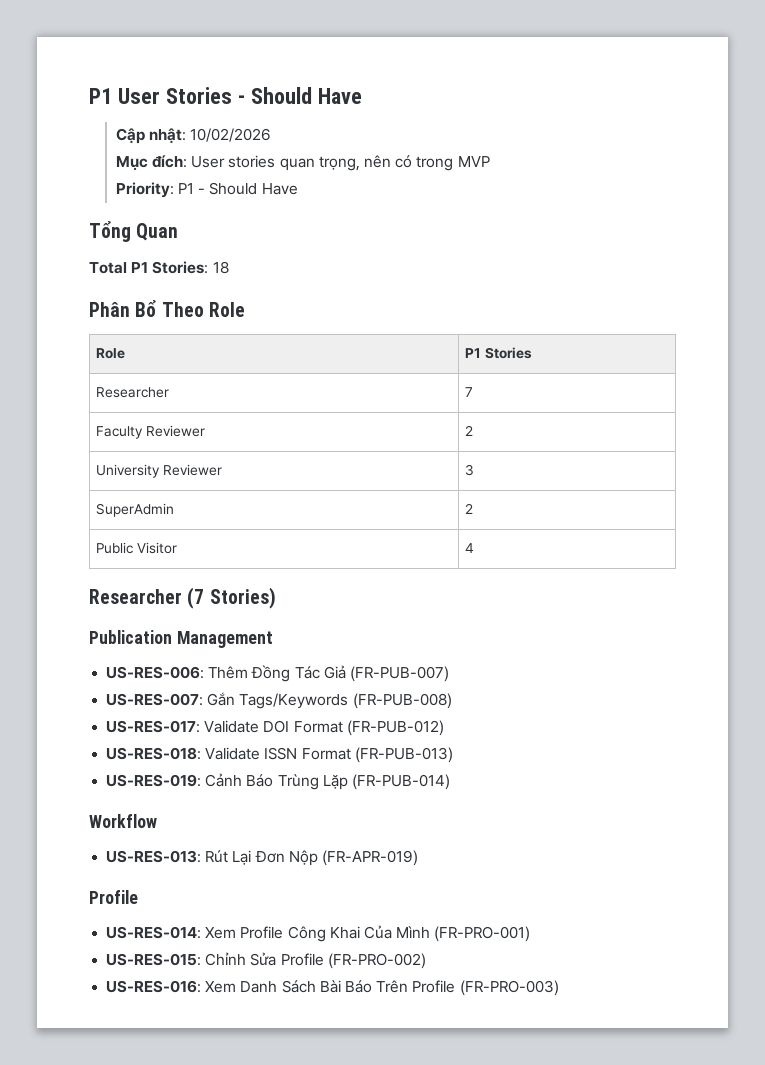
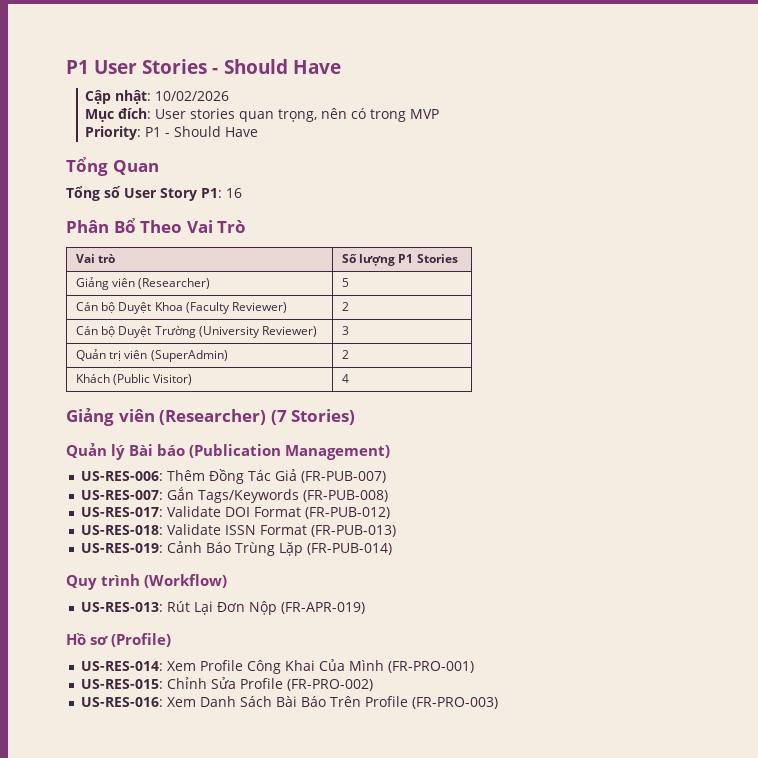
[89,261,229,274] [89,300,245,317] [96,348,126,359] [465,347,533,359] [96,387,170,398] [465,387,474,397] [96,425,206,439] [465,425,474,436] [96,464,223,478] [465,464,475,476] [96,503,175,517] [465,503,474,514] [96,542,178,554] [465,543,475,553] [89,587,276,609] [89,630,273,648] Total P1 Stories: 18 // Phân Bổ Theo Role // Role | P1 Stories // Researcher | 7 // Faculty Reviewer | 2 // University Reviewer | 3 // SuperAdmin | 2 // Public Visitor | 4 // Researcher (7 Stories) // Publication Management -> [66,186,242,201] [66,218,247,233] [75,254,116,263] [341,254,458,266] [75,277,211,290] [341,278,349,287] [75,302,288,314] [341,302,349,311] [75,326,318,338] [341,326,349,335] [75,349,228,362] [341,350,349,359] [75,374,193,385] [341,374,349,383] [66,408,356,426] [66,443,391,460] Tổng số User Story P1: 16 // Phân Bổ Theo Vai Trò // Vai trò | Số lượng P1 Stories // Giảng viên (Researcher) | 5 // Cán bộ Duyệt Khoa (Faculty Reviewer) | 2 // Cán bộ Duyệt Trường (University Reviewer) | 3 // Quản trị viên (SuperAdmin) | 2 // Khách (Public Visitor) | 4 // Giảng viên (Researcher) (7 Stories) // Quản lý Bài báo (Publication Management)
[89,814,157,828] Workflow -> [66,574,228,590] Quy trình (Workflow)
[89,890,138,904] Profile -> [66,633,172,647] Hồ sơ (Profile)

